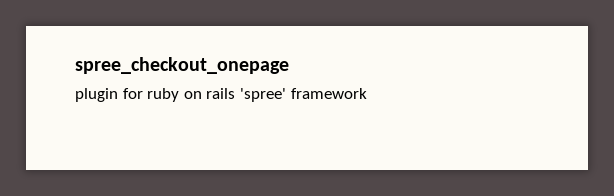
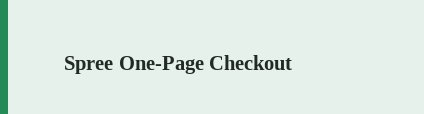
[75,57,289,74] [75,88,367,102] spree_checkout_onepage // plugin for ruby on rails 'spree' framework -> [64,55,293,74] Spree One-Page Checkout

